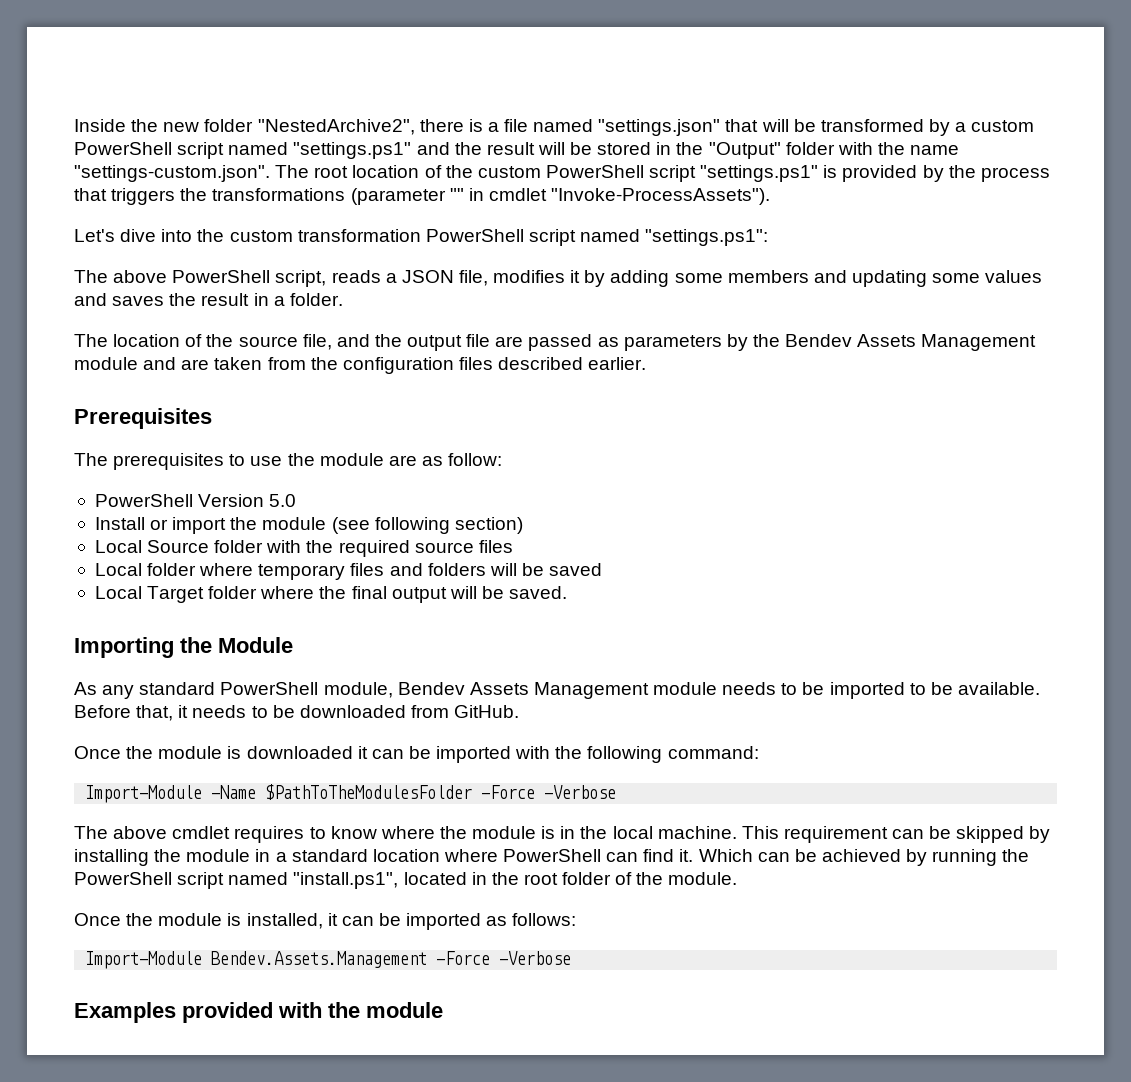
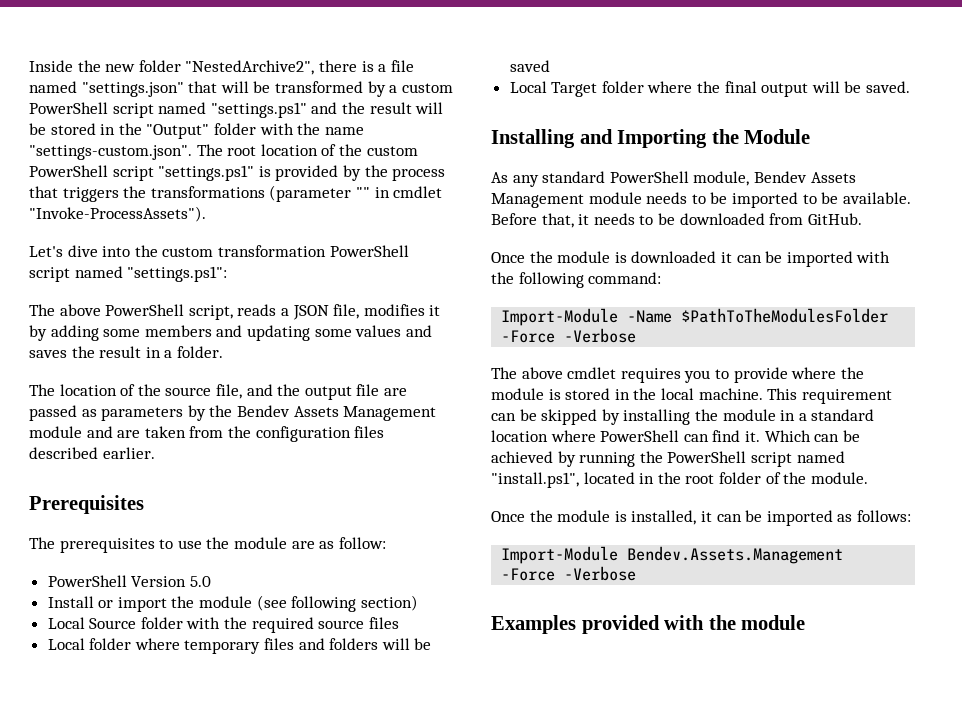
(568, 592) none -> [491,129,613,148] Installing and
[309,826,377,839] to know -> [684,367,788,383] you to provide
(556, 832) none -> [565,388,611,400] stored

